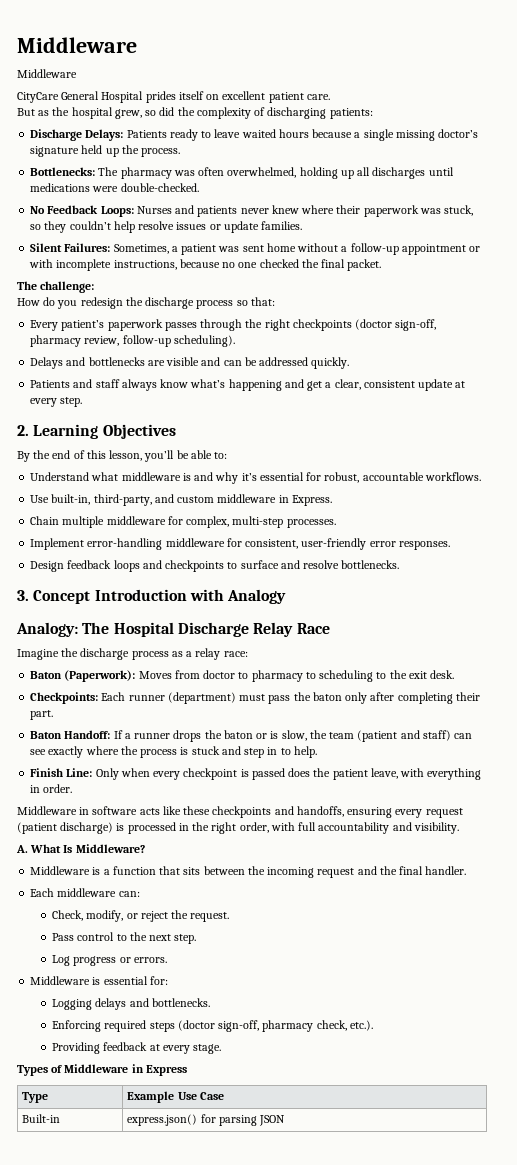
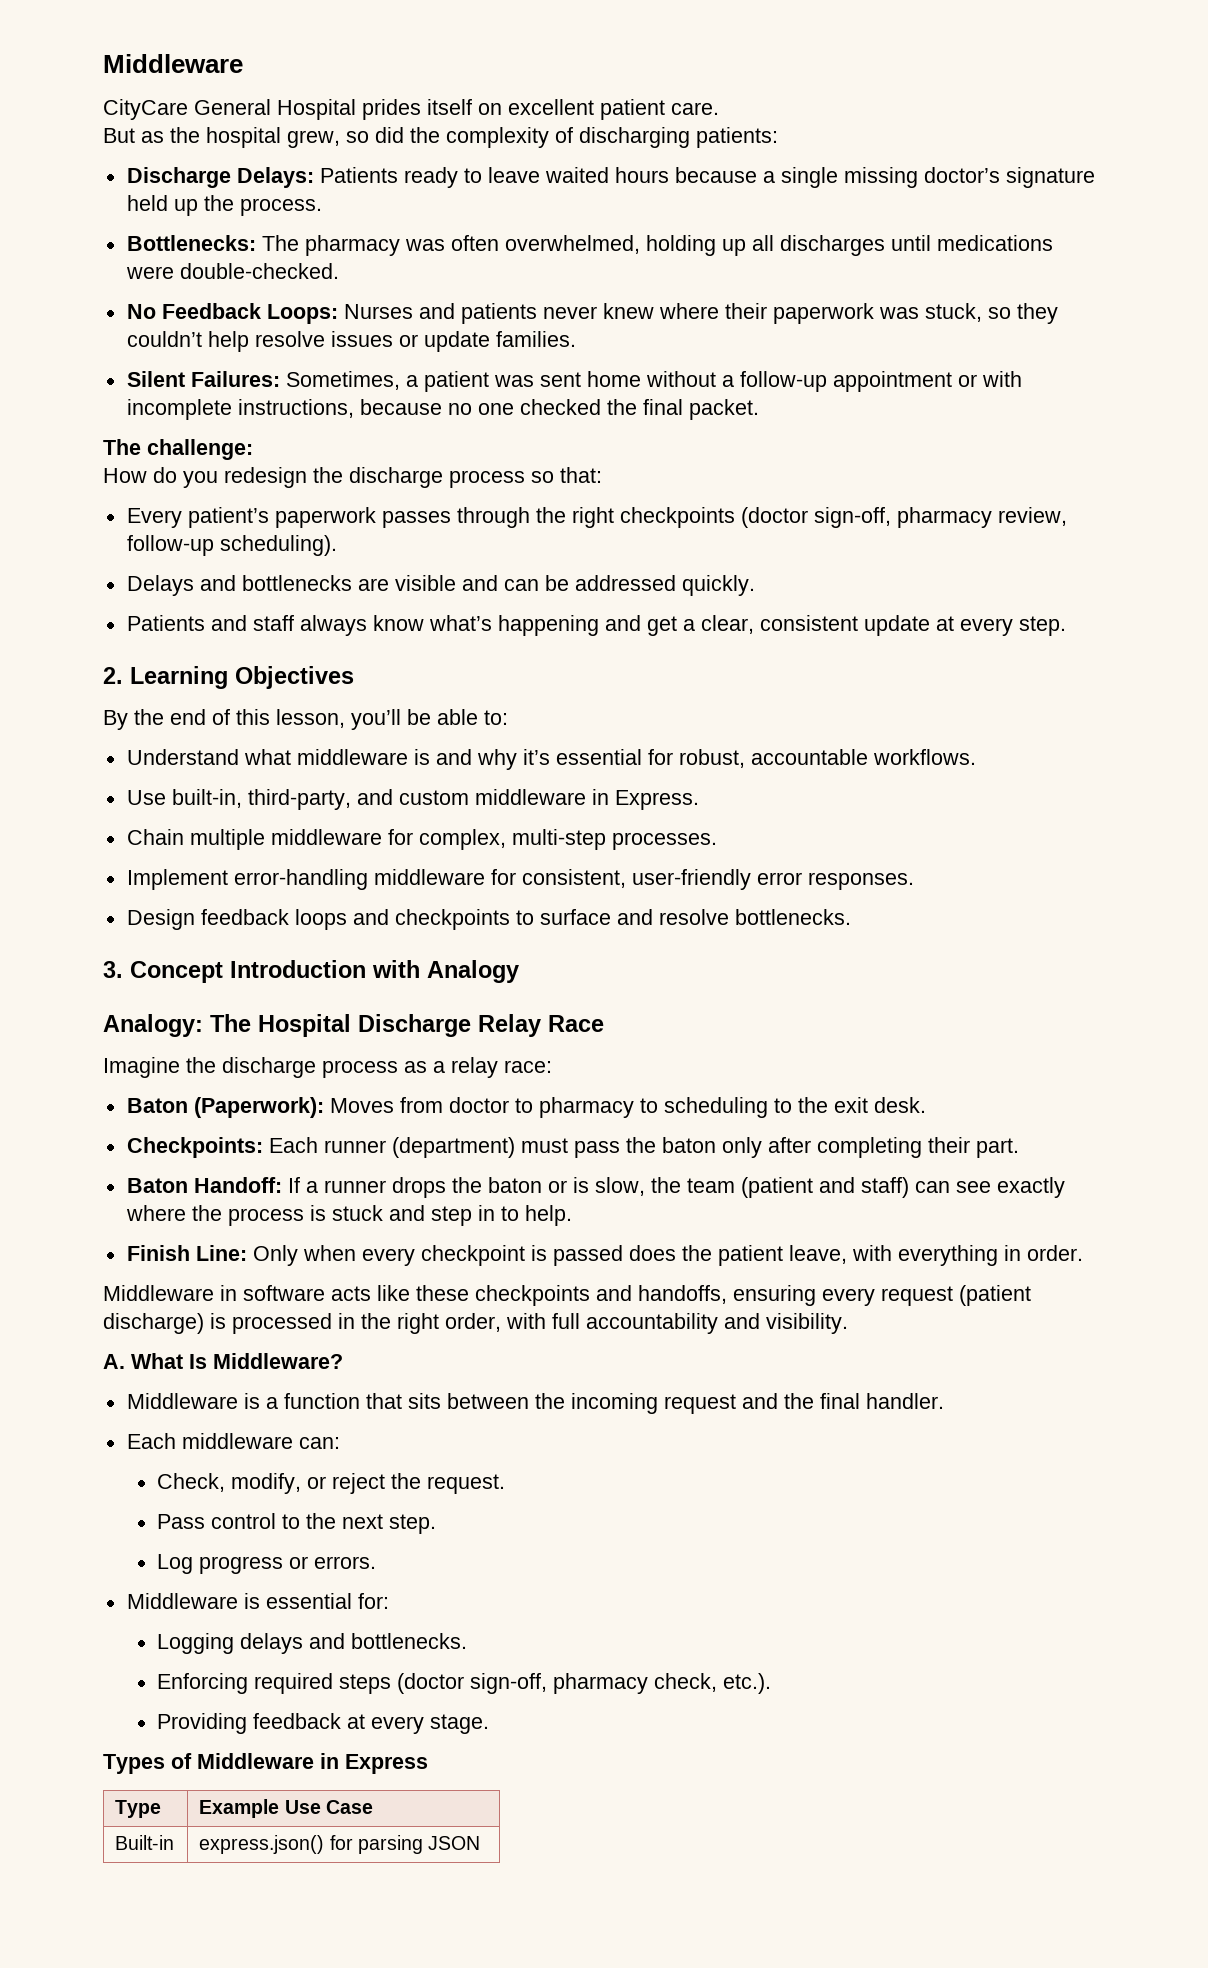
[17,37,137,53] [17,69,77,78] Middleware // Middleware -> [103,54,243,73] Middleware

